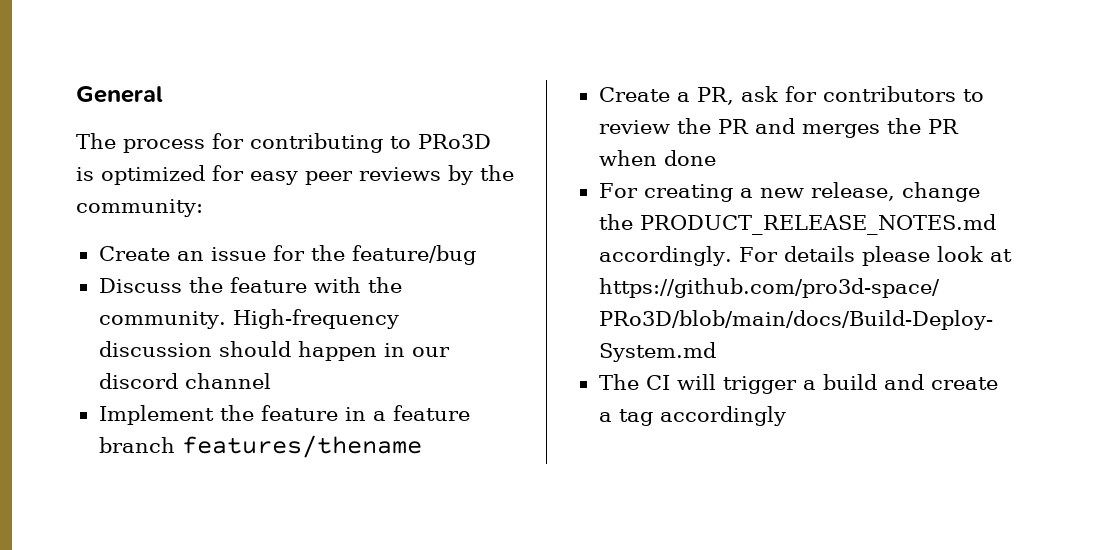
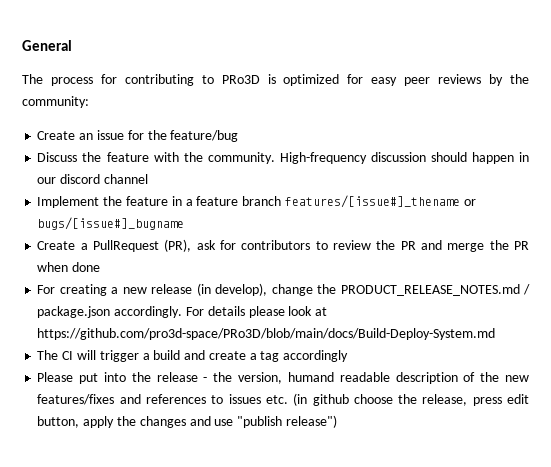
[181,435,422,458] features/thename -> [284,195,476,208] [37,217,185,230] features/[issue#]_thename or bugs/[issue#]_bugname
[696,87,734,105] PR, -> [93,239,192,252] PullRequest (PR),
[801,124,880,138] merges -> [447,243,485,252] merge
[810,182,895,201] release, -> [151,283,268,296] release (in develop),
(996, 224) none -> [523,284,530,295] [37,306,111,318] / package.json
(786, 416) none -> [37,372,530,384] [37,393,530,406] [37,415,337,428] // Please put into the release - the version, humand readable description of the new features/fixes and references to issues etc. (in github choose the release, press edit button, apply the changes and use "publish release")

